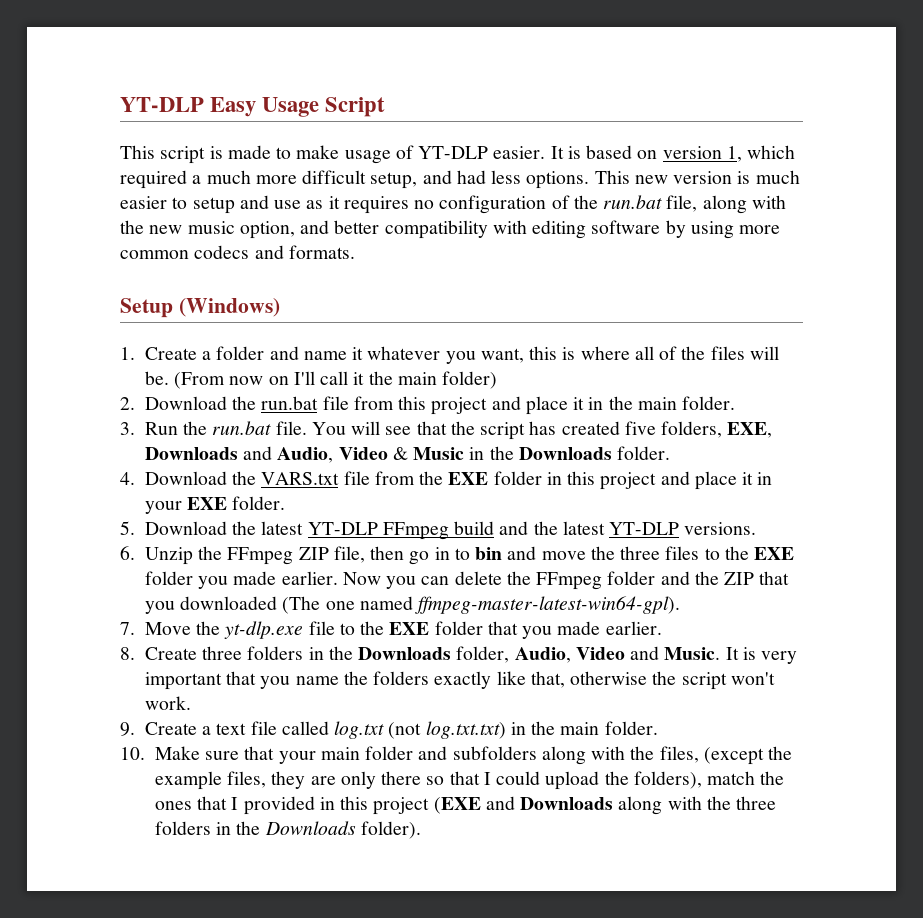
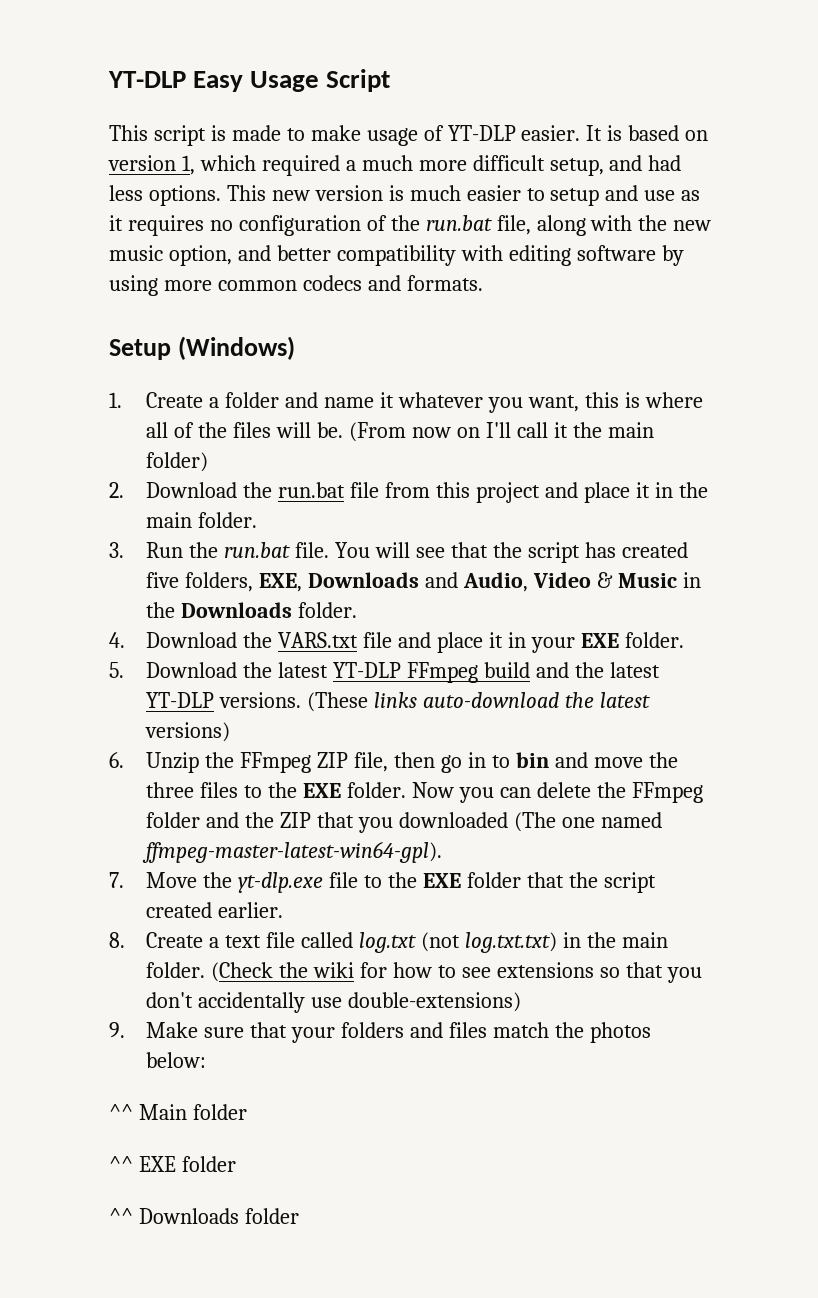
[374,471,657,490] from the EXE folder in this project -> (393, 640) none
(757, 528) none -> [307,692,650,712] [145,722,231,742] (These links auto-download the latest versions)
[144,571,338,589] folder you made earlier. -> [347,782,407,798] folder.
[522,621,662,639] [120,646,798,664] [144,671,775,690] [144,696,191,710] [120,722,135,736] you made earlier. // 8. Create three folders in the Downloads folder, Audio, Video and Music. It is very important that you name the folders exactly like that, otherwise the script won't work. // 9. -> [568,872,656,893] [146,902,284,918] [109,932,125,948] the script created earlier. // 8.
[120,746,793,765] [154,771,785,790] [154,796,777,815] [154,821,421,839] // 10. Make sure that your main folder and subfolders along with the files, (except the example files, they are only there so that I could upload the folders), match the ones that I provided in this project (EXE and Downloads along with the three folders in the Downloads folder). -> [211,962,702,983] [146,992,522,1013] [109,1022,651,1043] [146,1052,207,1068] [109,1104,247,1120] [109,1156,236,1172] [109,1208,299,1224] (Check the wiki for how to see extensions so that you don't accidentally use double-extensions) // 9. Make sure that your folders and files match the photos below: // ^^ Main folder // ^^ EXE folder // ^^ Downloads folder

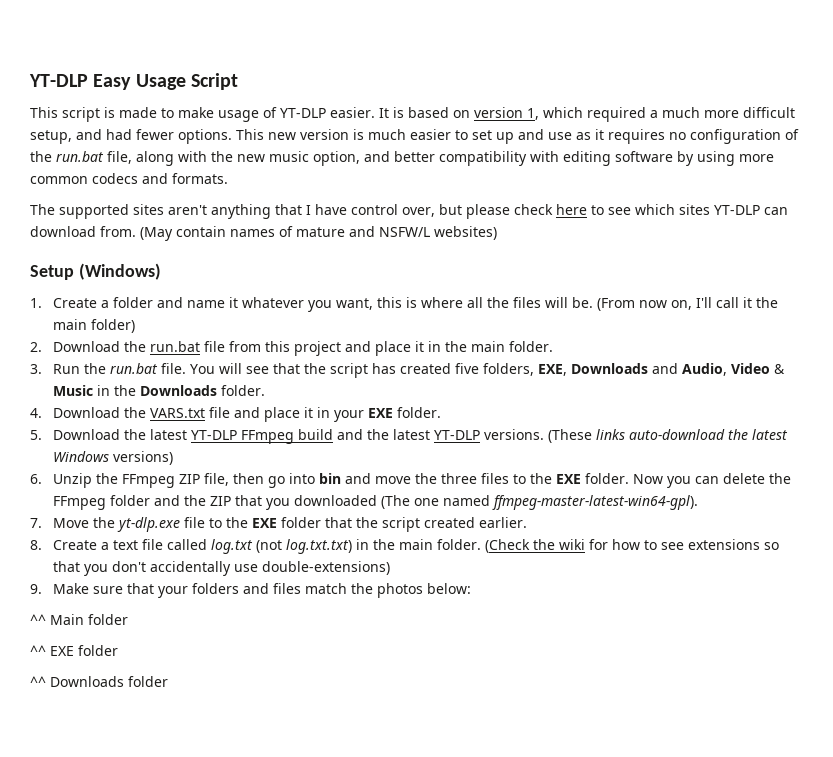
[109,185,143,201] less -> [136,129,174,140] fewer
[550,188,600,206] setup -> [472,130,514,144] set up
(483, 283) none -> [30,204,788,219] [30,226,497,241] // The supported sites aren't anything that I have control over, but please check here to see which sites YT-DLP can download from. (May contain names of mature and NSFW/L websites)
[174,422,195,438] of -> (484, 302) none
[456,427,480,438] on -> [671,300,693,310] on,
(650, 700) none -> [53,451,110,462] Windows
[467,752,510,768] in to -> [289,473,316,484] into

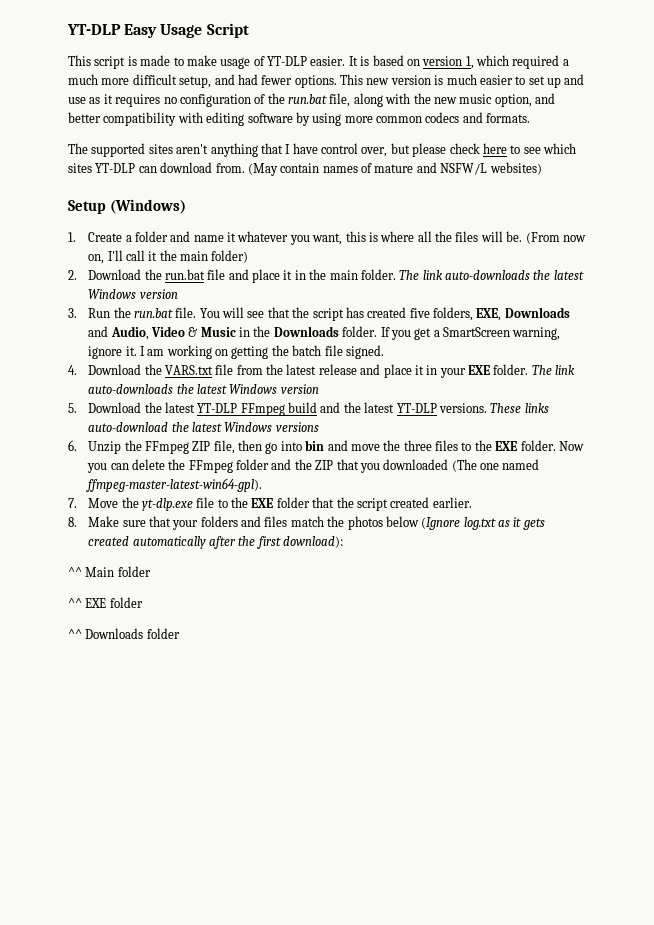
[229,341,342,356] from this project -> (226, 274) none
(554, 346) none -> [399,270,584,280] [88,289,178,299] The link auto-downloads the latest Windows version
(266, 390) none -> [380,327,561,340] [88,345,384,359] If you get a SmartScreen warning, ignore it. I am working on getting the batch file signed.
(231, 412) none -> [236,364,357,375] from the latest release
(442, 412) none -> [531,365,576,375] [88,384,319,394] The link auto-downloads the latest Windows version
[548,429,593,443] (These -> [490,403,522,413] These
[113,451,174,465] versions) -> [275,422,319,432] versions
[53,539,780,554] [53,561,391,576] [30,584,42,594] Create a text file called log.txt (not log.txt.txt) in the main folder. (Check the wiki for how to see extensions so that you don't accidentally use double-extensions) // 9. -> (77, 522) none
[427,583,472,594] below: -> [385,516,545,530] [88,536,344,549] below (Ignore log.txt as it gets created automatically after the first download):

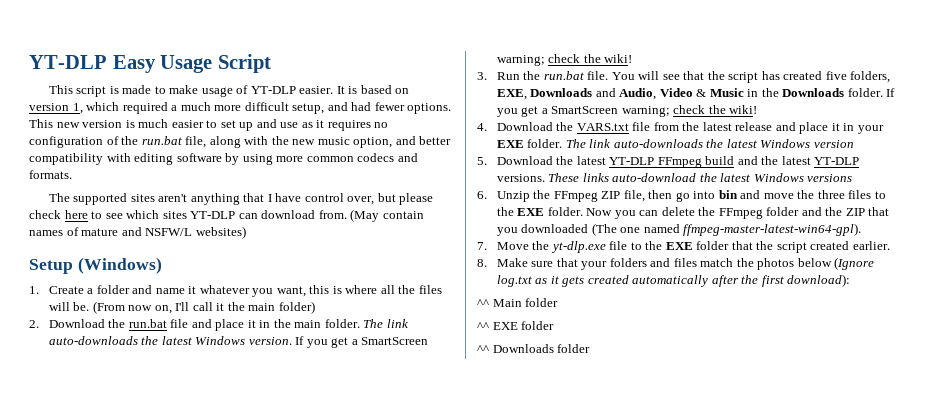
[139,289,178,299] version -> [248,336,429,348] [496,54,633,66] version. If you get a SmartScreen warning; check the wiki!
[512,327,561,340] [88,345,384,359] warning, ignore it. I am working on getting the batch file signed. -> [621,105,758,117] warning; check the wiki!

